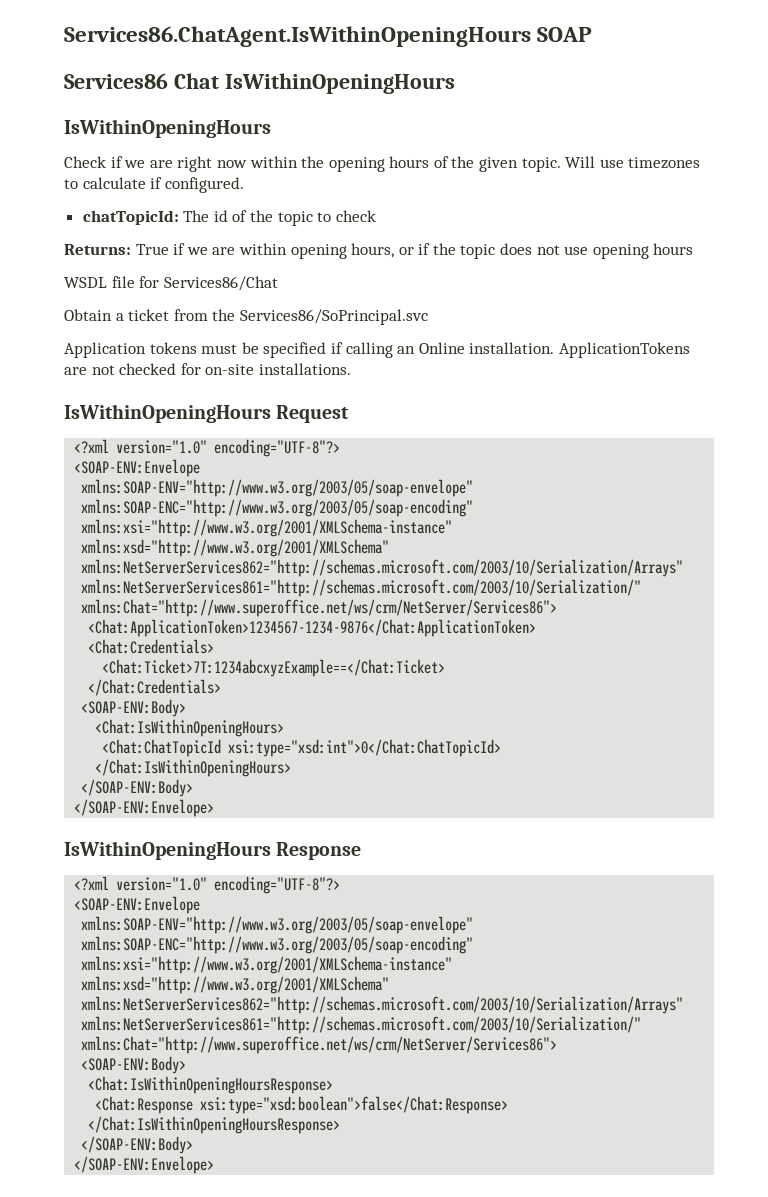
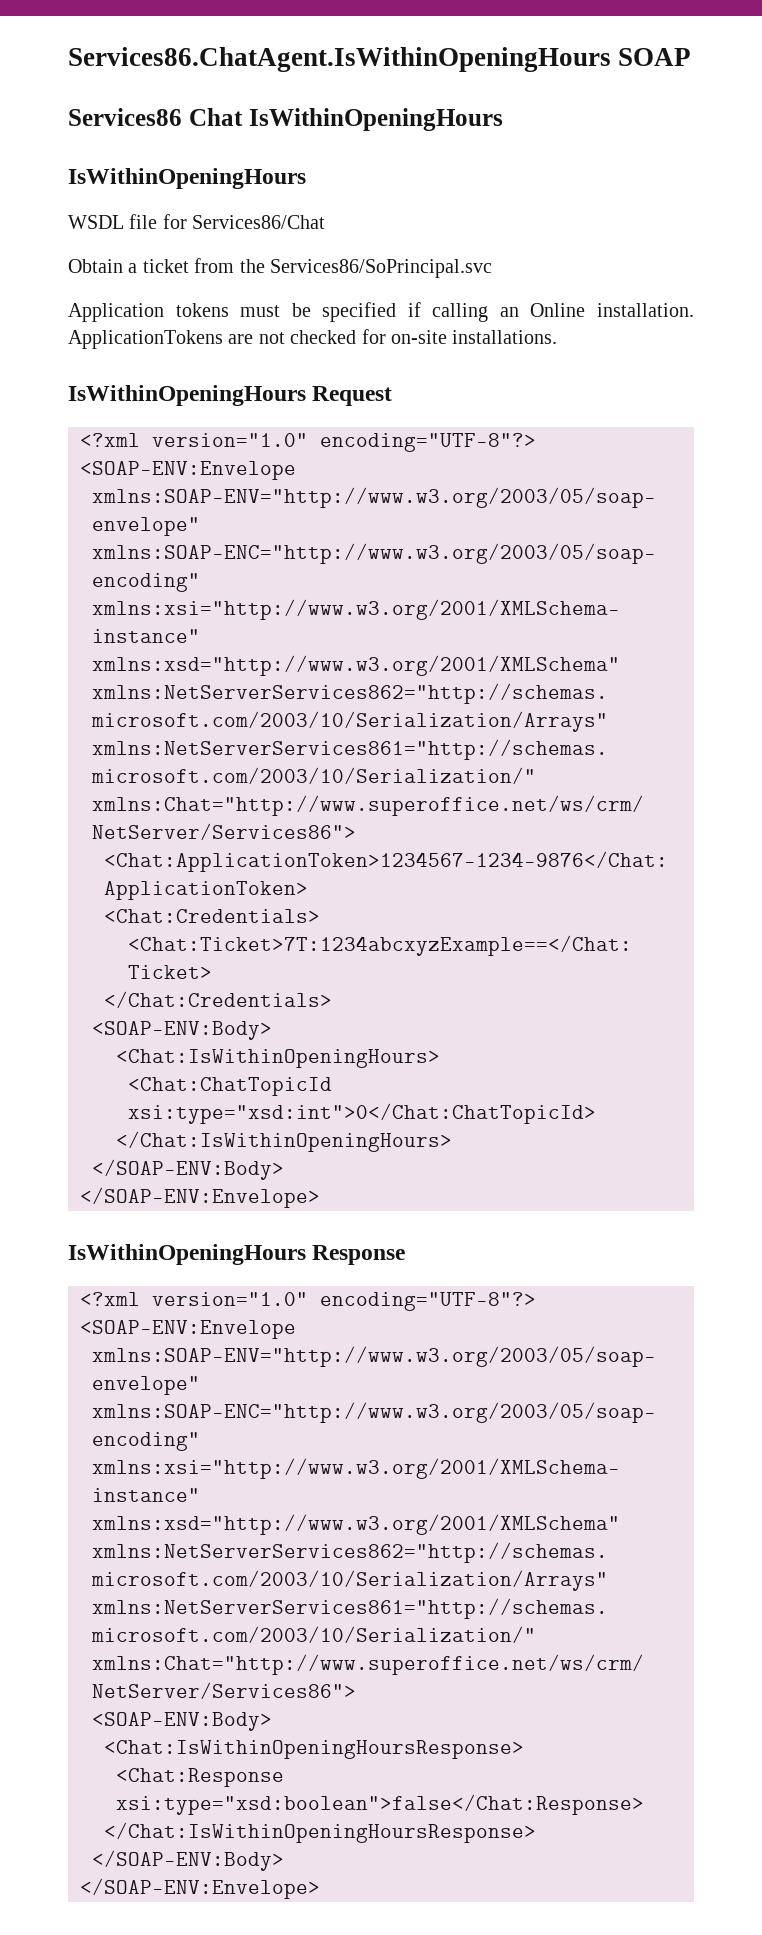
[64,156,701,172] [64,177,244,193] [82,210,376,226] [64,243,694,259] // Check if we are right now within the opening hours of the given topic. Will use timezones to calculate if configured. // chatTopicId: The id of the topic to check // Returns: True if we are within opening hours, or if the topic does not use opening hours -> (306, 178) none

